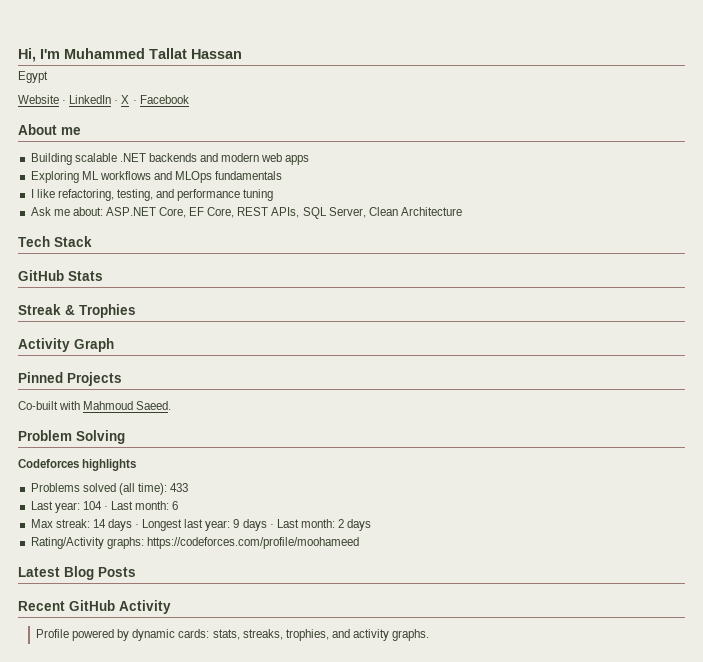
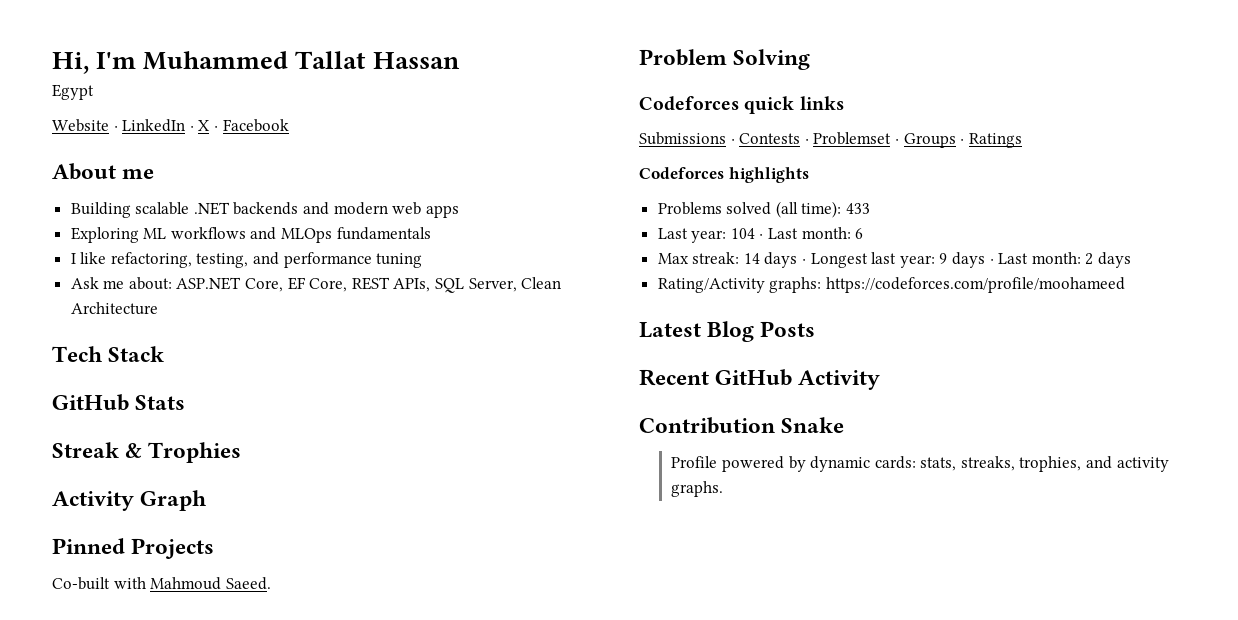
(125, 437) none -> [639,96,844,114] [639,132,1022,148] // Codeforces quick links // Submissions · Contests · Problemset · Groups · Ratings
(171, 607) none -> [639,417,845,434] // Contribution Snake

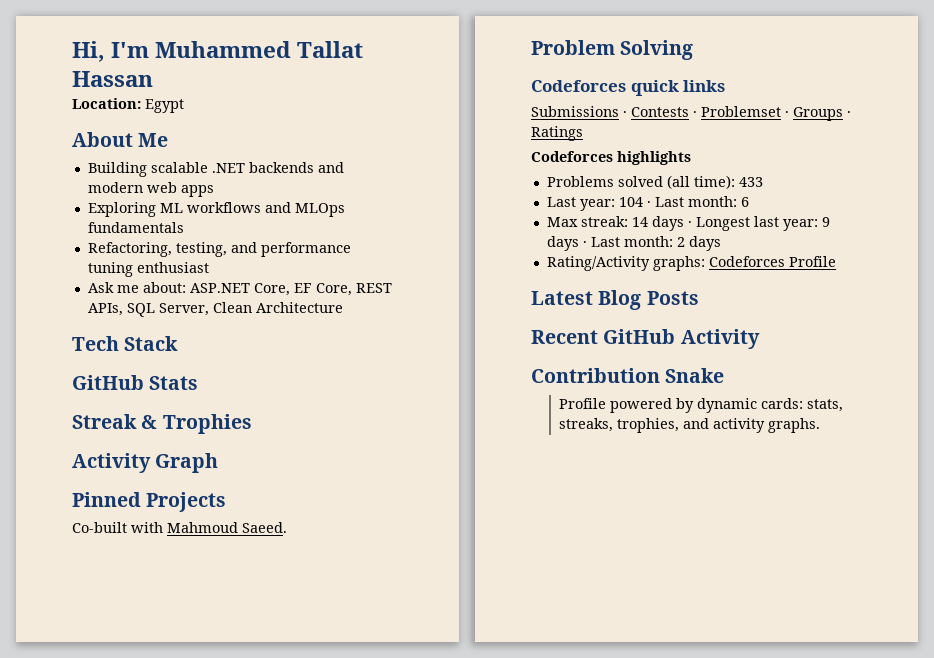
(460, 60) none -> [72,98,141,109] Location:
[52,119,289,132] // Website · LinkedIn · X · Facebook -> (184, 106) none
[122,169,155,179] me -> [138,133,169,147] Me
[70,252,192,268] I like refactoring, -> [87,242,172,257] Refactoring,
(423, 260) none -> [136,262,209,273] enthusiast
[825,277,1125,293] https://codeforces.com/profile/moohameed -> [708,256,836,267] Codeforces Profile

